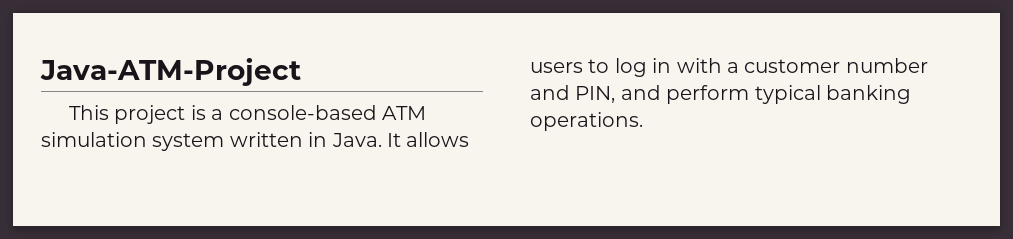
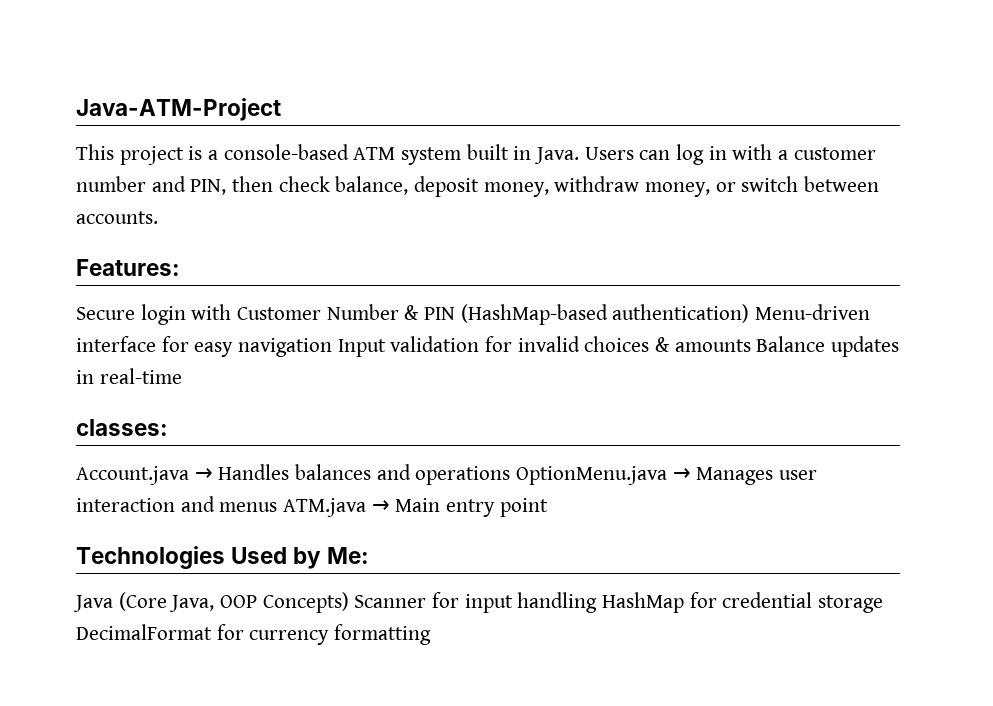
[41,132,470,151] [530,59,610,73] simulation system written in Java. It allows users to -> [401,144,671,165] system built in Java. Users can
[620,85,911,104] [530,112,643,131] and perform typical banking operations. -> [232,176,880,197] [76,211,158,224] [76,259,180,276] [76,304,871,325] [76,336,900,357] [76,368,182,384] [76,419,168,436] [76,464,818,485] [76,496,548,517] [76,546,370,569] [73,592,884,613] [76,624,432,645] then check balance, deposit money, withdraw money, or switch between accounts. // Features: // Secure login with Customer Number & PIN (HashMap-based authentication) Menu-driven interface for easy navigation Input validation for invalid choices & amounts Balance updates in real-time // classes: // Account.java → Handles balances and operations OptionMenu.java → Manages user interaction and menus ATM.java → Main entry point // Technologies Used by Me: // Java (Core Java, OOP Concepts) Scanner for input handling HashMap for credential storage DecimalFormat for currency formatting

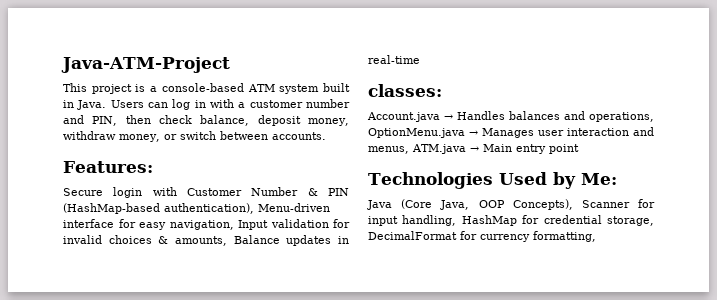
[612,304,750,323] authentication) -> [164,203,254,214] authentication),
[238,338,333,357] navigation -> [169,220,234,230] navigation,
[674,339,751,352] amounts -> [175,236,227,246] amounts,
[415,466,511,485] operations -> [589,112,654,122] operations,
[219,502,278,512] menus -> [368,146,409,154] menus,
[262,592,349,613] Concepts) -> [512,199,573,210] Concepts),
[517,592,598,613] handling -> [402,215,457,226] handling,
[818,595,884,613] storage -> [607,216,654,226] storage,
[334,624,432,645] formatting -> [533,231,596,242] formatting,

